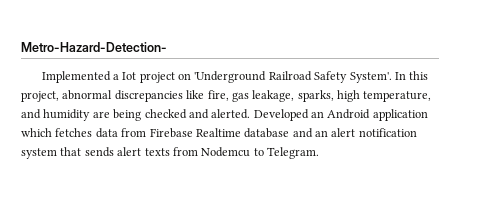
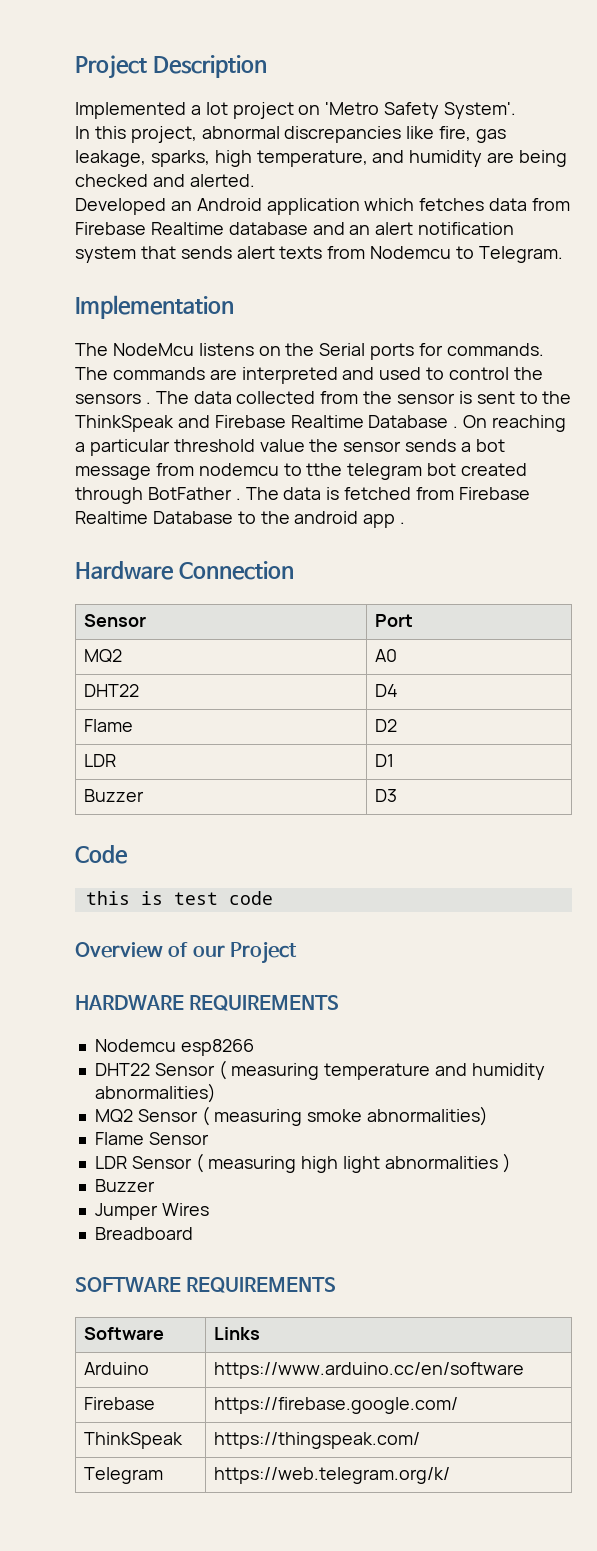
[21,42,167,52] Metro-Hazard-Detection- -> [75,55,267,79] Project Description
[194,71,312,83] 'Underground Railroad -> [325,102,380,115] 'Metro
(392, 77) none -> (517, 110) //
(251, 114) none -> (255, 180) //
(319, 153) none -> [75,295,234,319] [75,343,544,360] [75,367,543,384] [75,391,572,404] [75,415,567,432] [75,439,505,456] [75,463,528,480] [75,487,530,504] [75,511,406,528] [75,561,294,580] [83,614,146,627] [374,614,413,627] [83,649,122,663] [374,649,397,662] [83,684,139,697] [374,684,398,697] [83,719,133,732] [374,719,397,732] [83,754,116,767] [374,754,394,767] [83,789,144,802] [374,789,397,802] [75,845,128,864] [85,891,273,905] [75,941,297,964] [75,995,340,1011] [94,1039,254,1056] [94,1060,545,1080] [94,1083,216,1103] [94,1106,489,1126] [94,1132,209,1145] [94,1153,511,1173] [94,1179,155,1192] [94,1203,209,1220] [94,1227,193,1240] [75,1277,337,1293] [83,1327,164,1340] [213,1327,260,1340] [83,1362,149,1375] [213,1362,524,1379] [83,1397,155,1410] [213,1397,458,1414] [83,1432,183,1449] [213,1432,420,1449] [83,1467,163,1484] [213,1467,450,1484] // Implementation // The NodeMcu listens on the Serial ports for commands. The commands are interpreted and used to control the sensors . The data collected from the sensor is sent to the ThinkSpeak and Firebase Realtime Database . On reaching a particular threshold value the sensor sends a bot message from nodemcu to tthe telegram bot created through BotFather . The data is fetched from Firebase Realtime Database to the android app . // Hardware Connection // Sensor | Port // MQ2 | A0 // DHT22 | D4 // Flame | D2 // LDR | D1 // Buzzer | D3 // Code // this is test code // Overview of our Project // HARDWARE REQUIREMENTS // Nodemcu esp8266 // DHT22 Sensor ( measuring temperature and humidity abnormalities) // MQ2 Sensor ( measuring smoke abnormalities) // Flame Sensor // LDR Sensor ( measuring high light abnormalities ) // Buzzer // Jumper Wires // Breadboard // SOFTWARE REQUIREMENTS // Software | Links // Arduino | https://www.arduino.cc/en/software // Firebase | https://firebase.google.com/ // ThinkSpeak | https://thingspeak.com/ // Telegram | https://web.telegram.org/k/

